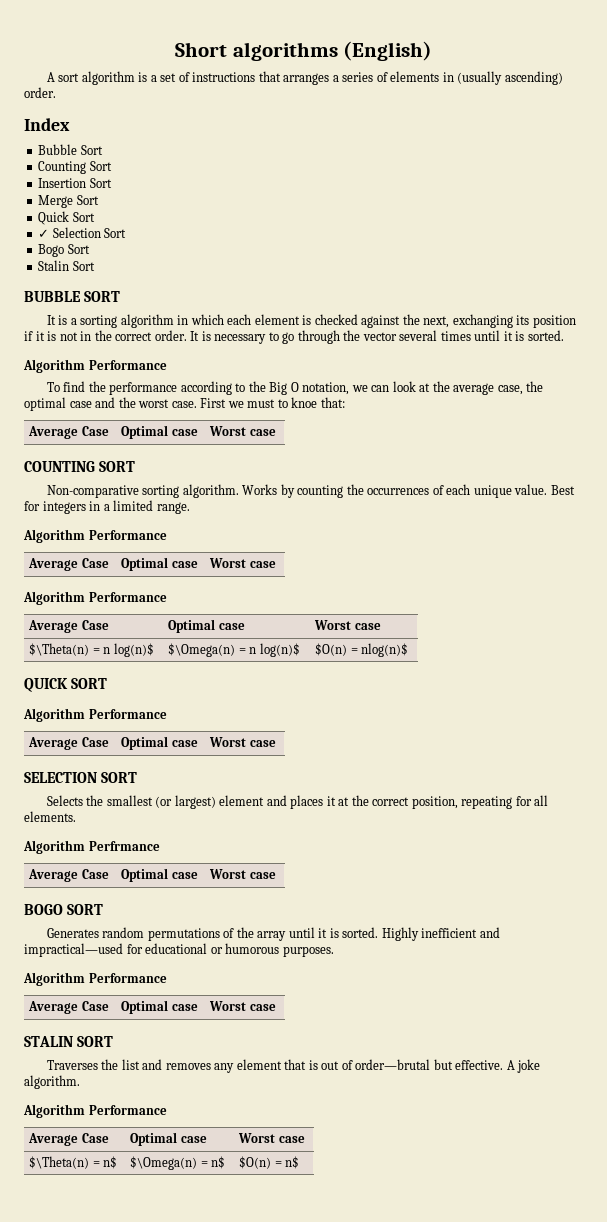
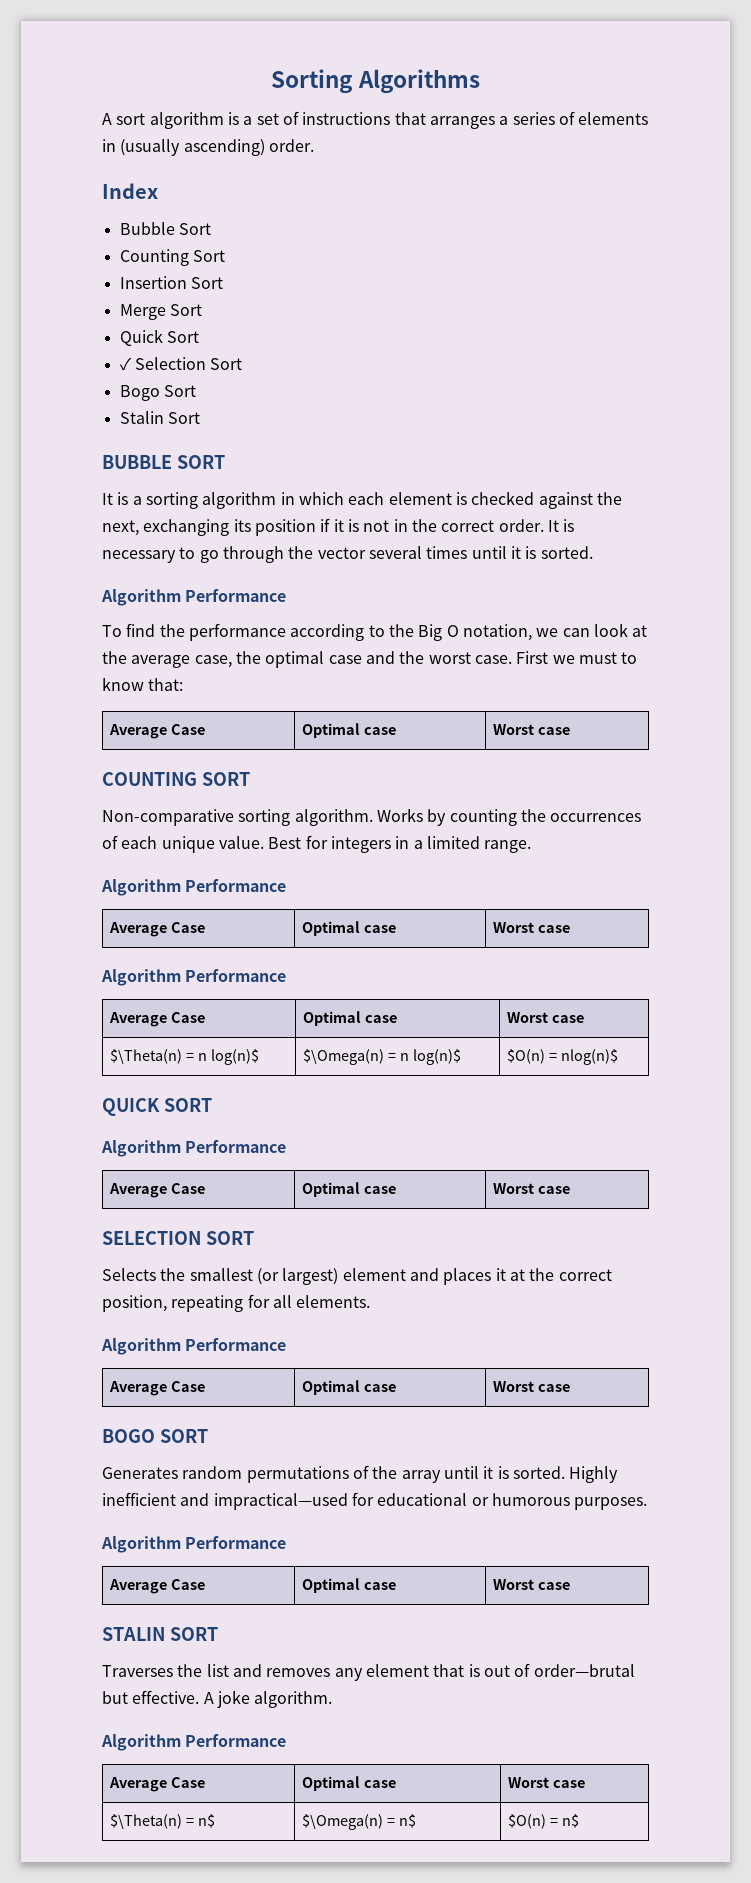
[174,41,433,61] Short algorithms (English) -> [271,69,480,94] Sorting Algorithms
[291,397,318,408] knoe -> [102,677,144,691] know
[88,841,160,851] Perfrmance -> [185,1338,287,1351] Performance

